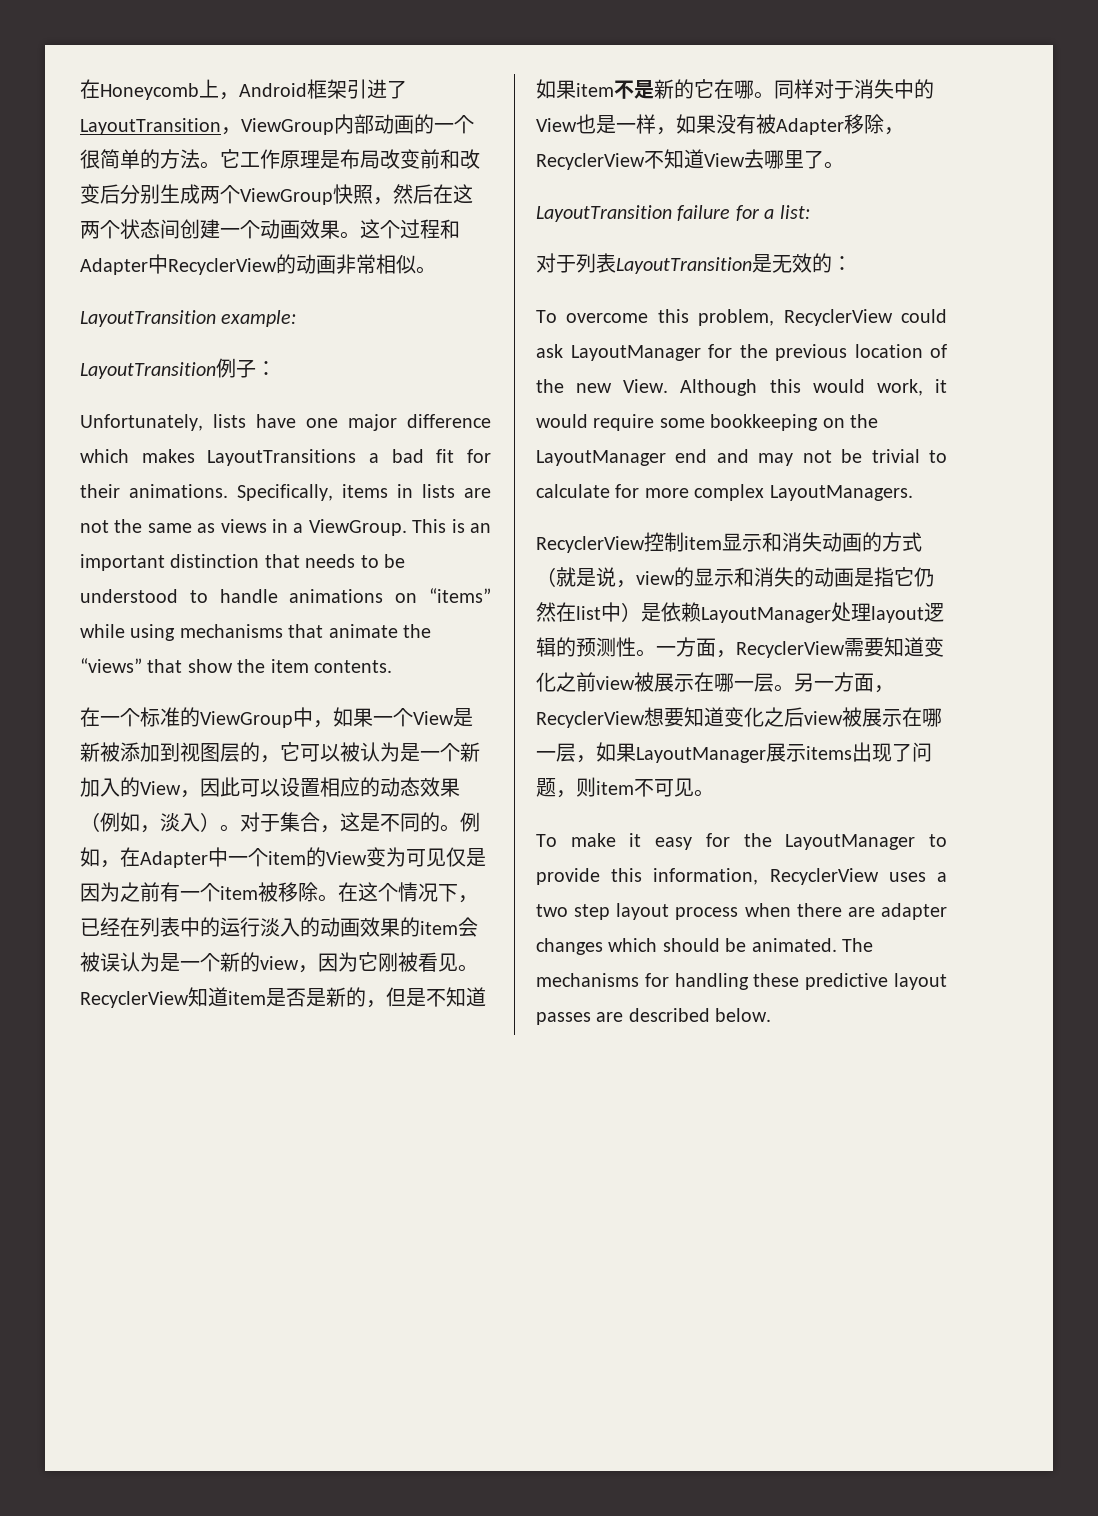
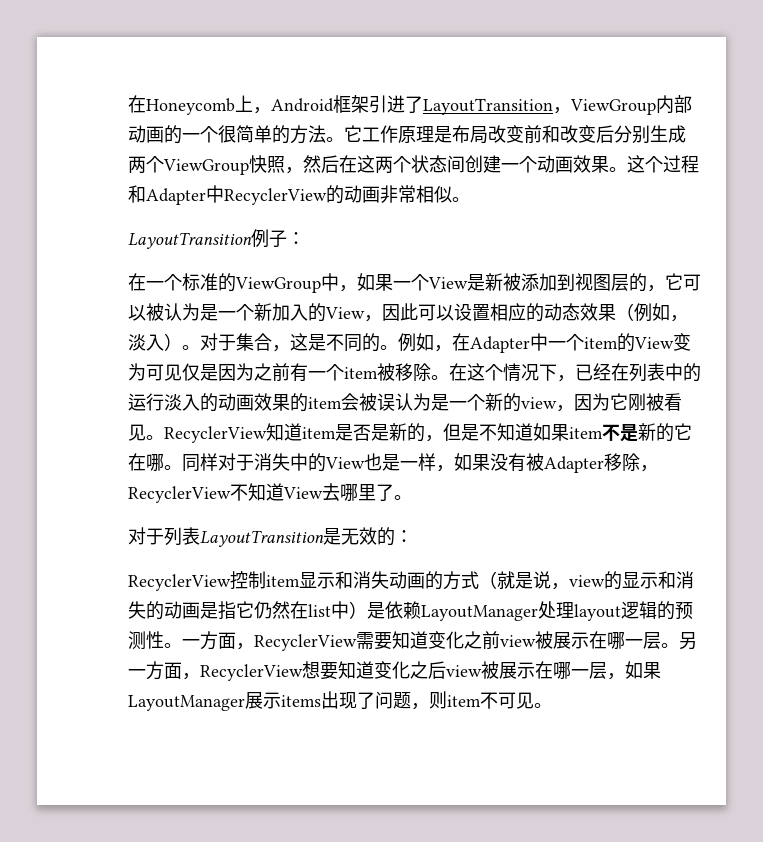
[80,310,297,327] // LayoutTransition example: -> (470, 199) none
[80,414,491,431] [80,449,492,466] [80,484,491,501] [80,519,491,536] [80,554,405,571] [80,588,491,603] [80,624,431,641] [80,658,392,673] // Unfortunately, lists have one major difference which makes LayoutTransitions a bad fit for their animations. Specifically, items in lists are not the same as views in a ViewGroup. This is an important distinction that needs to be understood to handle animations on “items” while using mechanisms that animate the “views” that show the item contents. -> (305, 238) none
[536,205,810,222] // LayoutTransition failure for a list: -> (412, 497) none
[536,309,947,326] [536,344,947,361] [536,379,947,396] [536,414,878,431] [536,449,947,466] [536,484,913,501] // To overcome this problem, RecyclerView could ask LayoutManager for the previous location of the new View. Although this would work, it would require some bookkeeping on the LayoutManager end and may not be trivial to calculate for more complex LayoutManagers. -> (413, 536) none
[536,833,947,850] [536,868,947,885] [536,903,947,920] [536,938,873,955] [536,973,947,990] [536,1008,772,1025] // To make it easy for the LayoutManager to provide this information, RecyclerView uses a two step layout process when there are adapter changes which should be animated. The mechanisms for handling these predictive layout passes are described below. -> (552, 705) none

